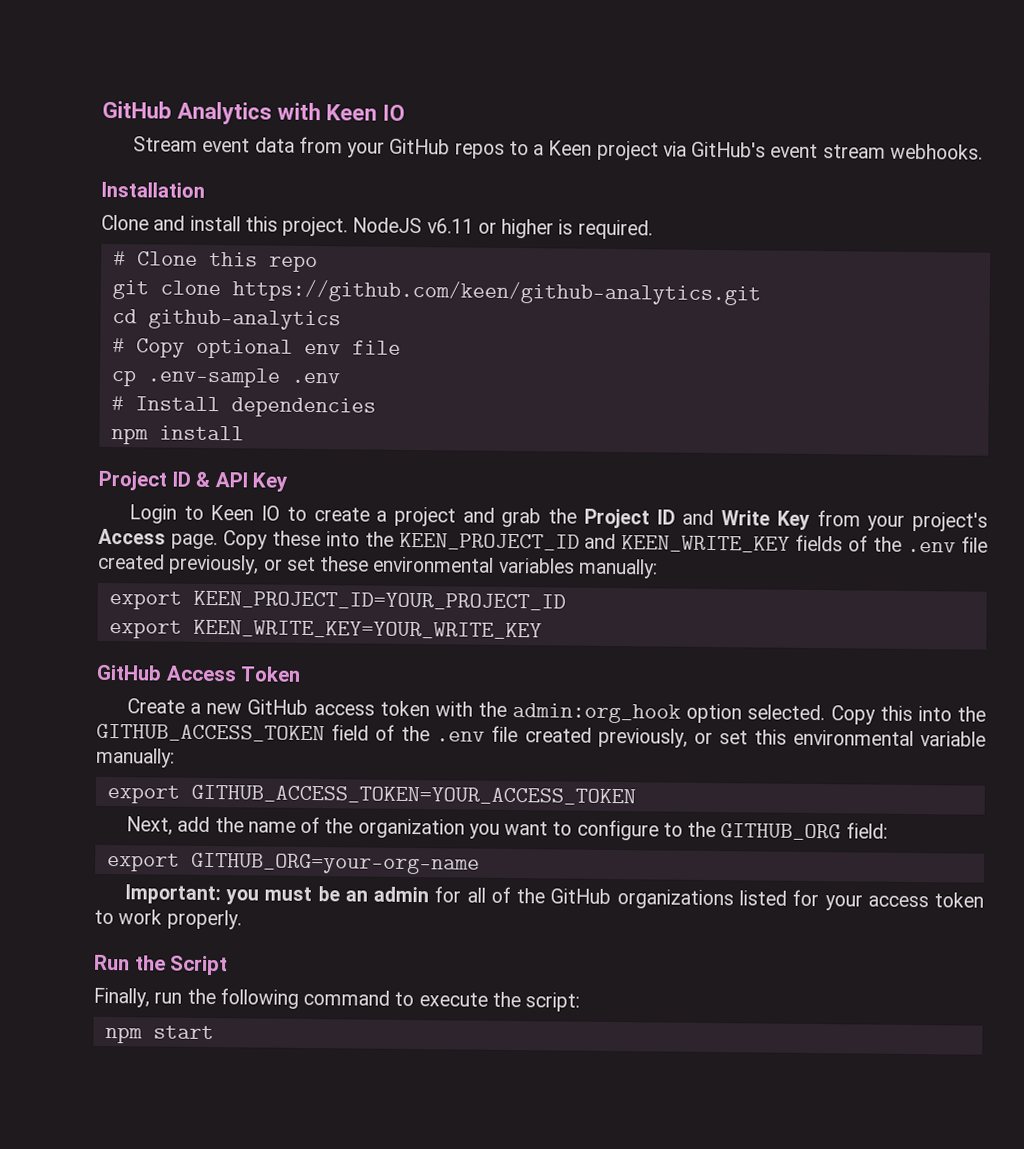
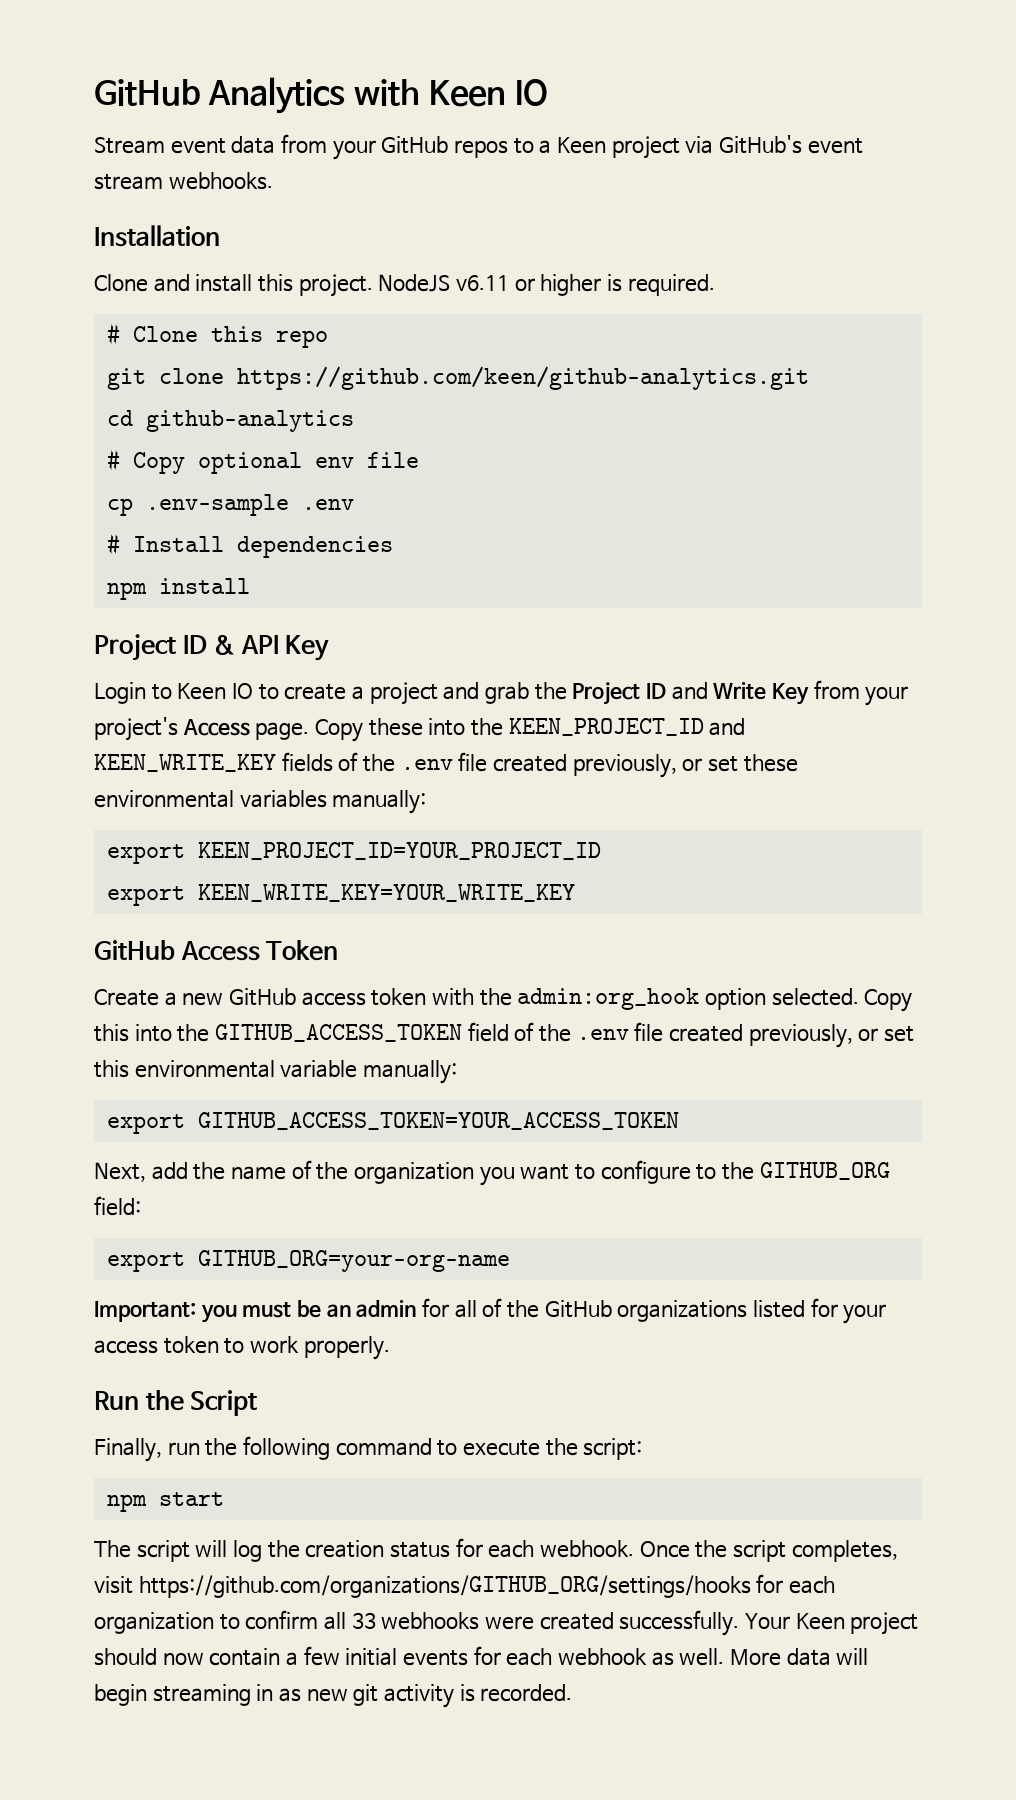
(214, 1032) none -> [94,1538,898,1562] [94,1574,835,1598] [94,1610,919,1636] [94,1646,869,1666] [94,1684,573,1708] // The script will log the creation status for each webhook. Once the script completes, visit https://github.com/organizations/GITHUB_ORG/settings/hooks for each organization to confirm all 33 webhooks were created successfully. Your Keen project should now contain a few initial events for each webhook as well. More data will begin streaming in as new git activity is recorded.

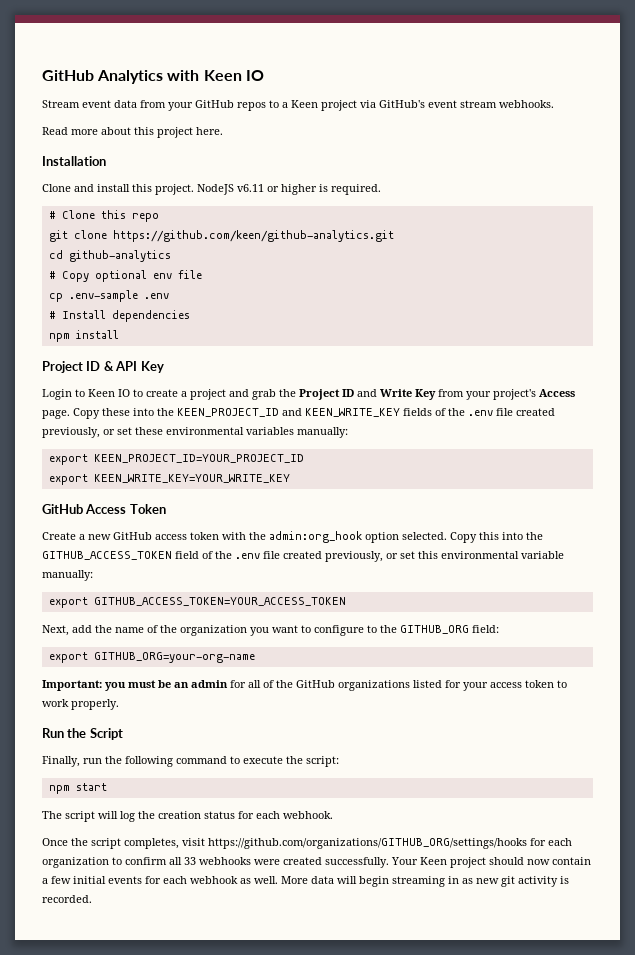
(273, 181) none -> [42,127,223,138] // Read more about this project here.
(634, 1549) none -> (333, 815) //

